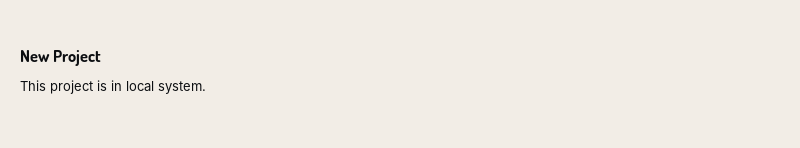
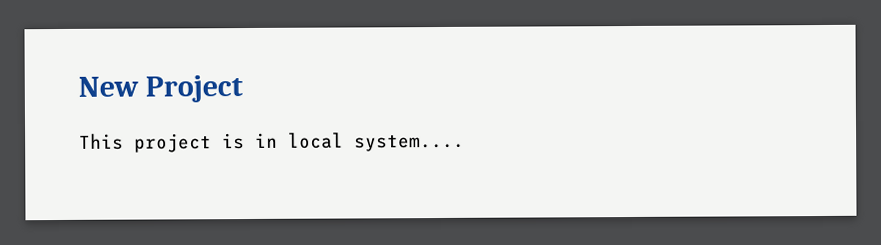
[158,81,206,94] system. -> [354,133,465,152] system....

